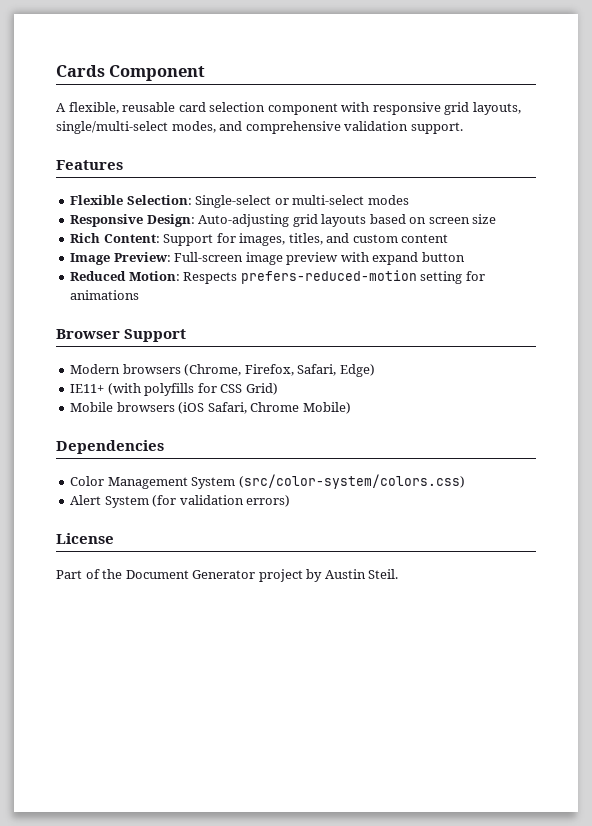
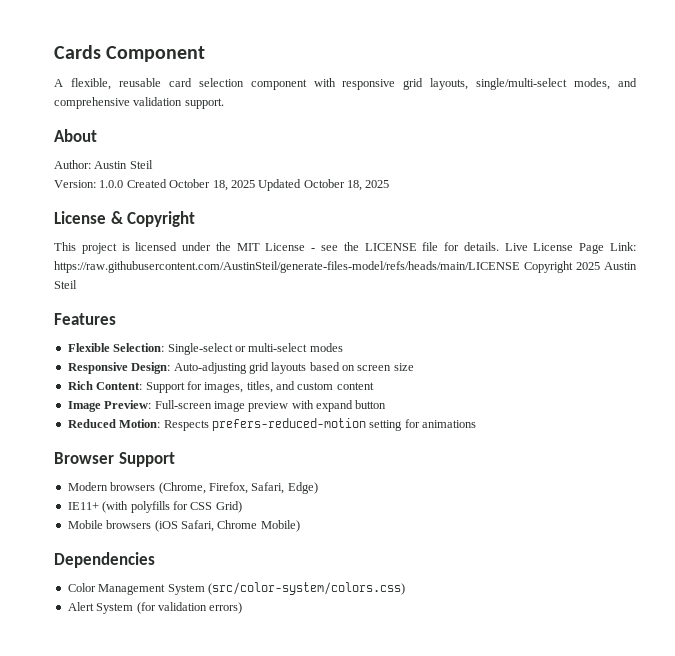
(463, 128) none -> [54,129,97,142] [54,160,153,169] [54,179,390,191] [54,211,196,227] [54,242,636,254] [54,261,637,273] [54,280,77,289] // About // Author: Austin Steil // Version: 1.0.0 Created October 18, 2025 Updated October 18, 2025 // License & Copyright // This project is licensed under the MIT License - see the LICENSE file for details. Live License Page Link: https://raw.githubusercontent.com/AustinSteil/generate-files-model/refs/heads/main/LICENSE Copyright 2025 Austin Steil
[56,533,114,544] [56,569,399,582] // License // Part of the Document Generator project by Austin Steil. -> (243, 608) none

